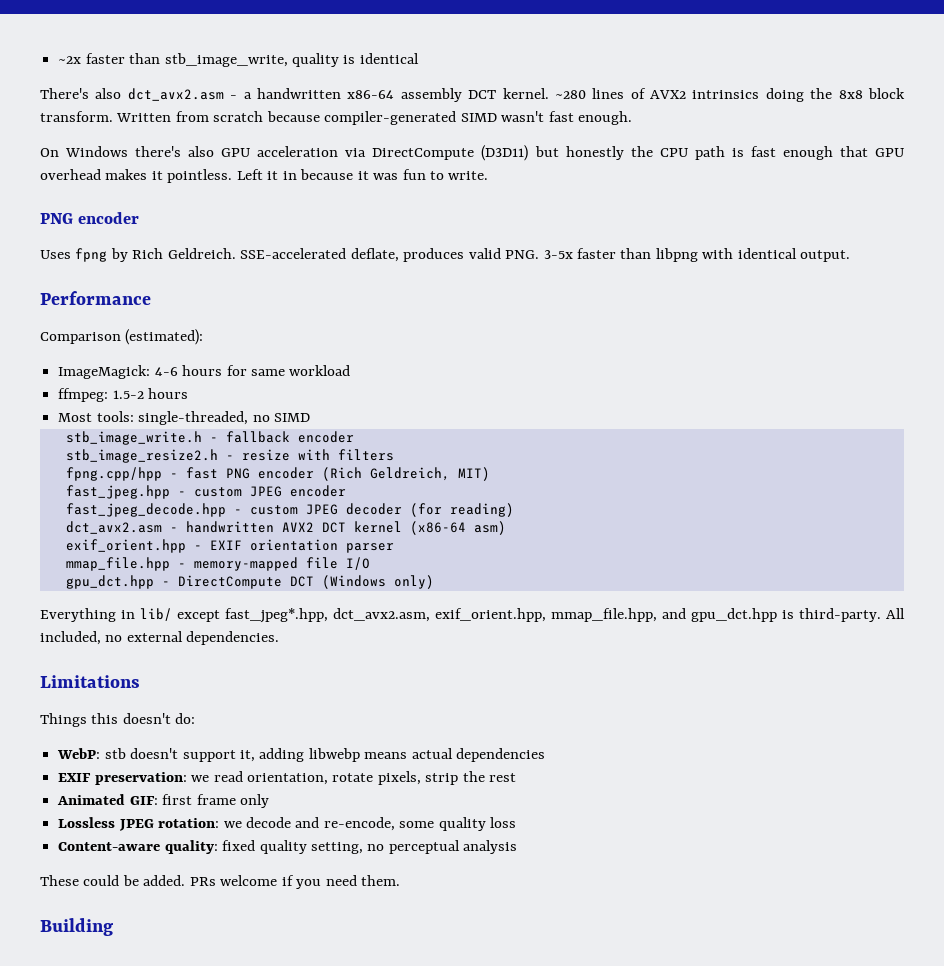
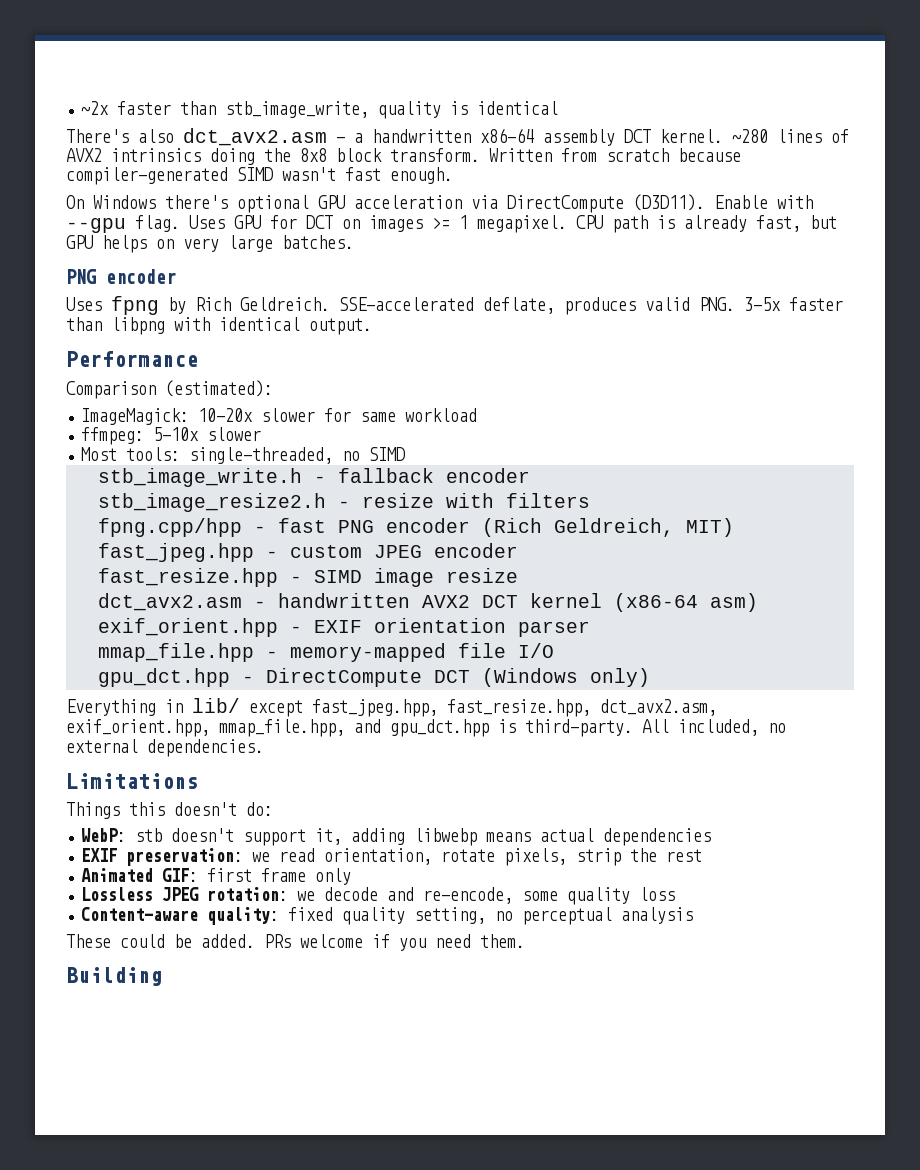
[188,146,215,157] also -> [237,195,309,213] optional
[481,145,904,161] [40,169,489,183] (D3D11) but honestly the CPU path is fast enough that GPU overhead makes it pointless. Left it in because it was fun to write. -> [633,194,813,211] [66,215,837,233] [66,235,354,253] (D3D11). Enable with --gpu flag. Uses GPU for DCT on images >= 1 megapixel. CPU path is already fast, but GPU helps on very large batches.
[154,365,223,376] 4-6 hours -> [198,408,316,422] 10-20x slower
[112,388,189,399] 1.5-2 hours -> [153,427,262,441] 5-10x slower
[65,503,514,517] fast_jpeg_decode.hpp - custom JPEG decoder (for reading) -> [98,568,519,587] fast_resize.hpp - SIMD image resize
[225,608,328,623] fast_jpeg*.hpp, -> [312,699,591,717] fast_jpeg.hpp, fast_resize.hpp,

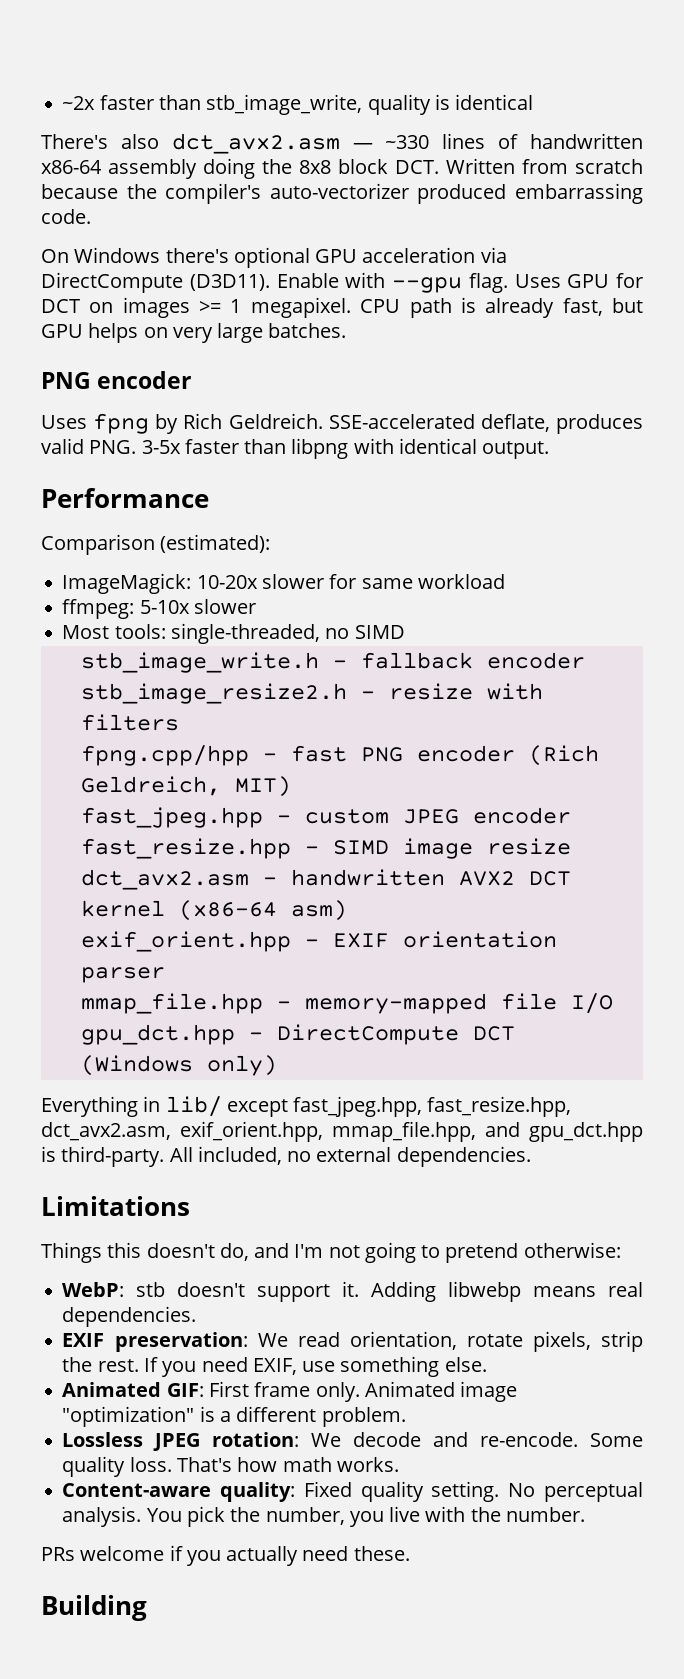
[336,128,849,146] [66,148,201,162] - a handwritten x86-64 assembly DCT kernel. ~280 lines of AVX2 intrinsics -> [352,133,643,149] [41,159,198,179] — ~330 lines of handwritten x86-64 assembly
[390,148,480,162] transform. -> [395,160,440,174] DCT.
[66,167,453,185] compiler-generated SIMD wasn't fast enough. -> [126,183,643,204] [41,209,91,224] the compiler's auto-vectorizer produced embarrassing code.
[246,802,273,816] [81,828,712,846] do: // WebP: stb doesn't support it, adding libwebp means actual dependencies -> [219,1242,621,1263] [62,1281,644,1302] [62,1306,197,1327] do, and I'm not going to pretend otherwise: // WebP: stb doesn't support it. Adding libwebp means real dependencies.
[252,852,271,862] we -> [257,1333,288,1347] We
[666,849,703,862] [81,868,352,885] rest // Animated GIF: first frame only -> [97,1356,487,1377] [62,1381,518,1402] [62,1406,406,1427] rest. If you need EXIF, use something else. // Animated GIF: First frame only. Animated image "optimization" is a different problem.
[297,891,316,901] we -> [311,1433,342,1447] We
[423,887,676,905] [81,907,694,925] [66,934,255,948] re-encode, some quality loss // Content-aware quality: fixed quality setting, no perceptual analysis // These could be added. -> [480,1432,643,1447] [62,1456,399,1477] [62,1481,643,1502] [62,1506,585,1527] re-encode. Some quality loss. That's how math works. // Content-aware quality: Fixed quality setting. No perceptual analysis. You pick the number, you live with the number. //
[435,934,525,948] need them. -> [226,1546,410,1566] actually need these.

